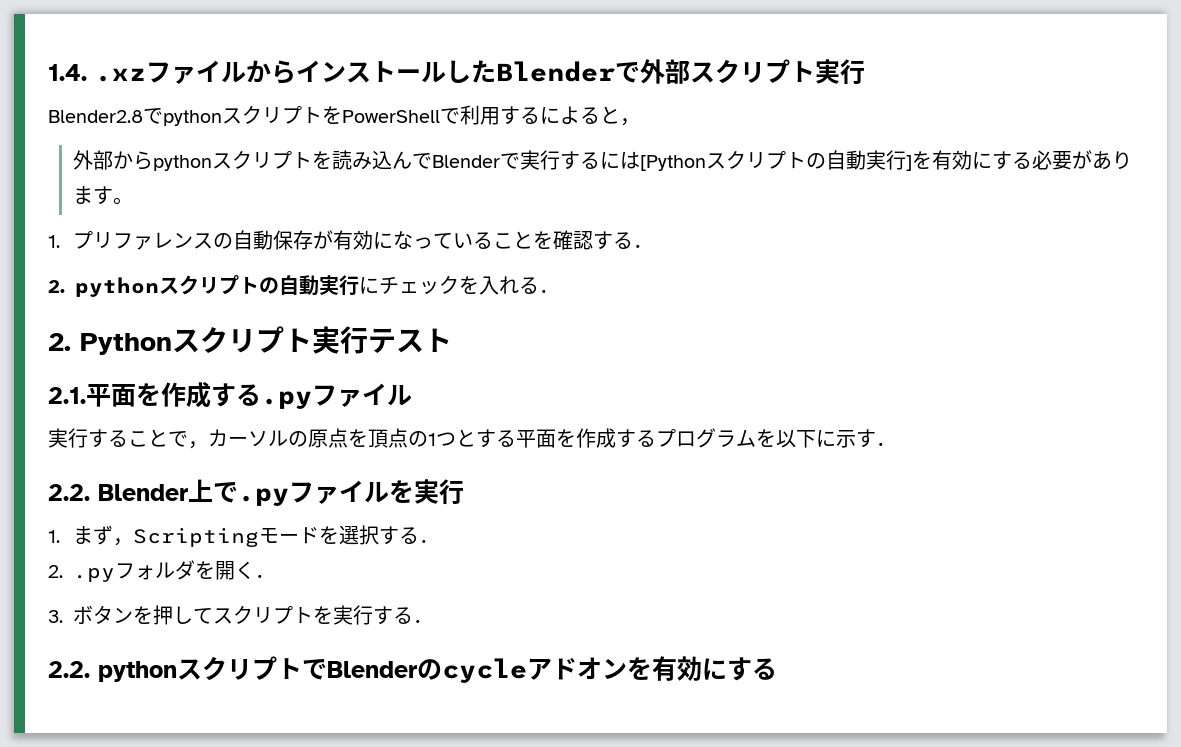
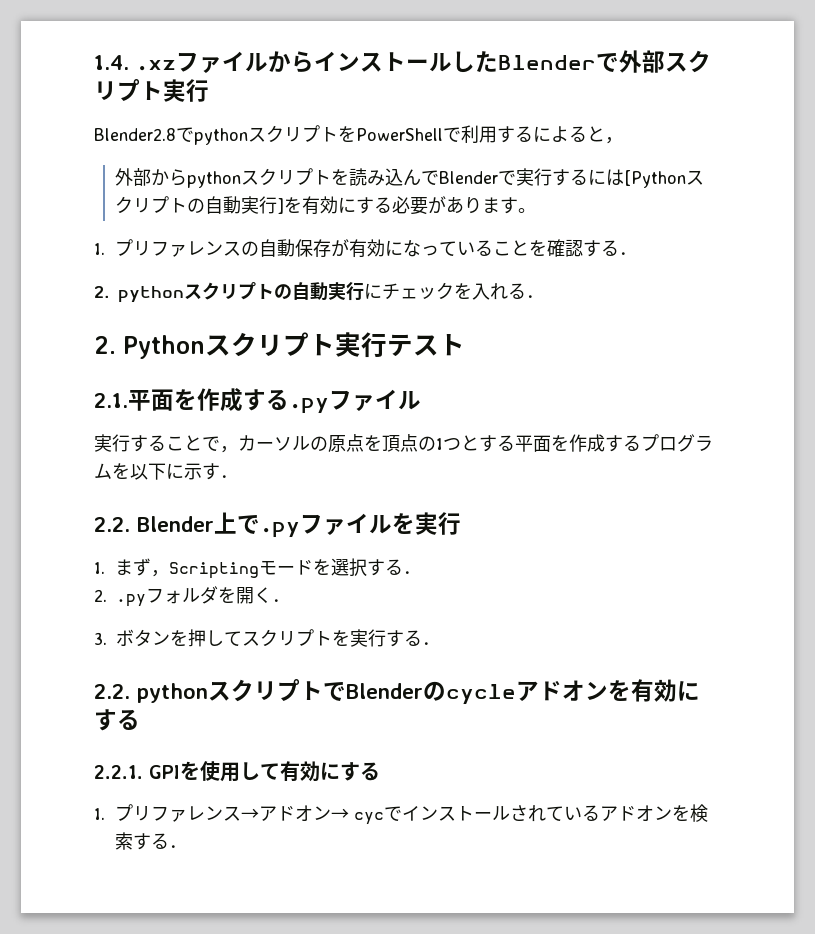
(777, 669) none -> [94,761,380,782] [94,804,709,825] [115,832,188,850] // 2.2.1. GPIを使用して有効にする // 1.プリファレンス→アドオン→ cycでインストールされているアドオンを検索する．

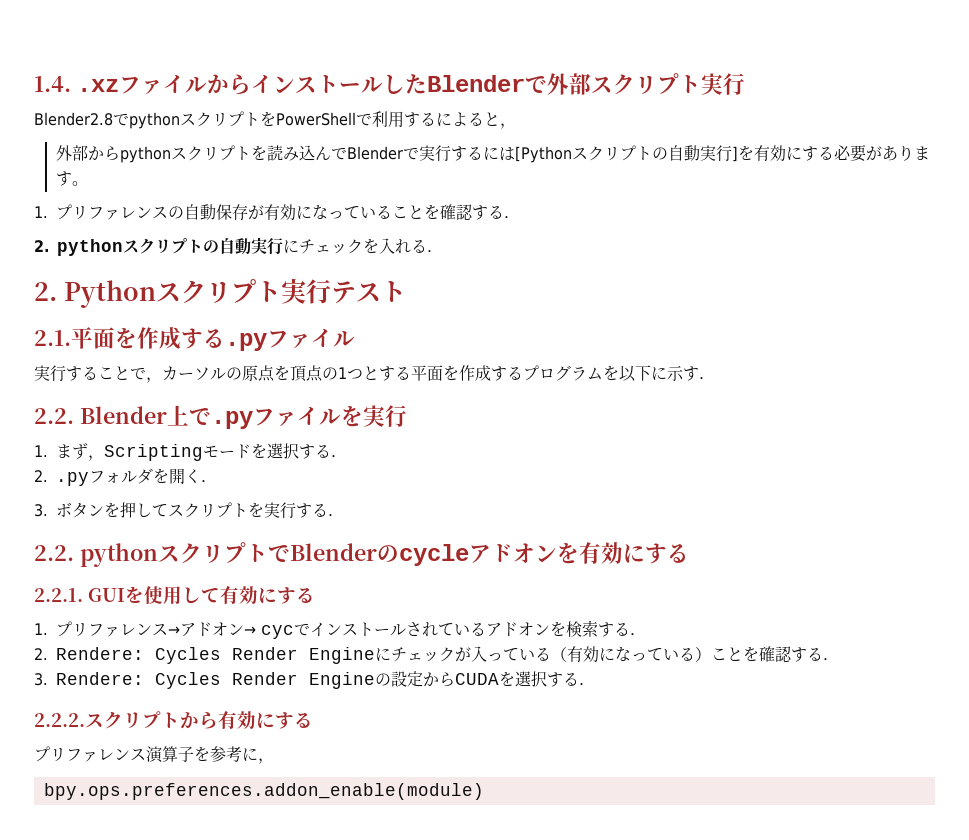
[149,765,180,779] GPI -> [88,588,125,602] GUI
(188, 846) none -> [34,646,839,664] [34,671,595,689] [34,711,313,729] [34,746,274,764] [43,783,484,800] // 2. Rendere: Cycles Render Engineにチェックが入っている（有効になっている）ことを確認する． // 3. Rendere: Cycles Render Engineの設定からCUDAを選択する． // 2.2.2.スクリプトから有効にする // プリファレンス演算子を参考に， // bpy.ops.preferences.addon_enable(module)

